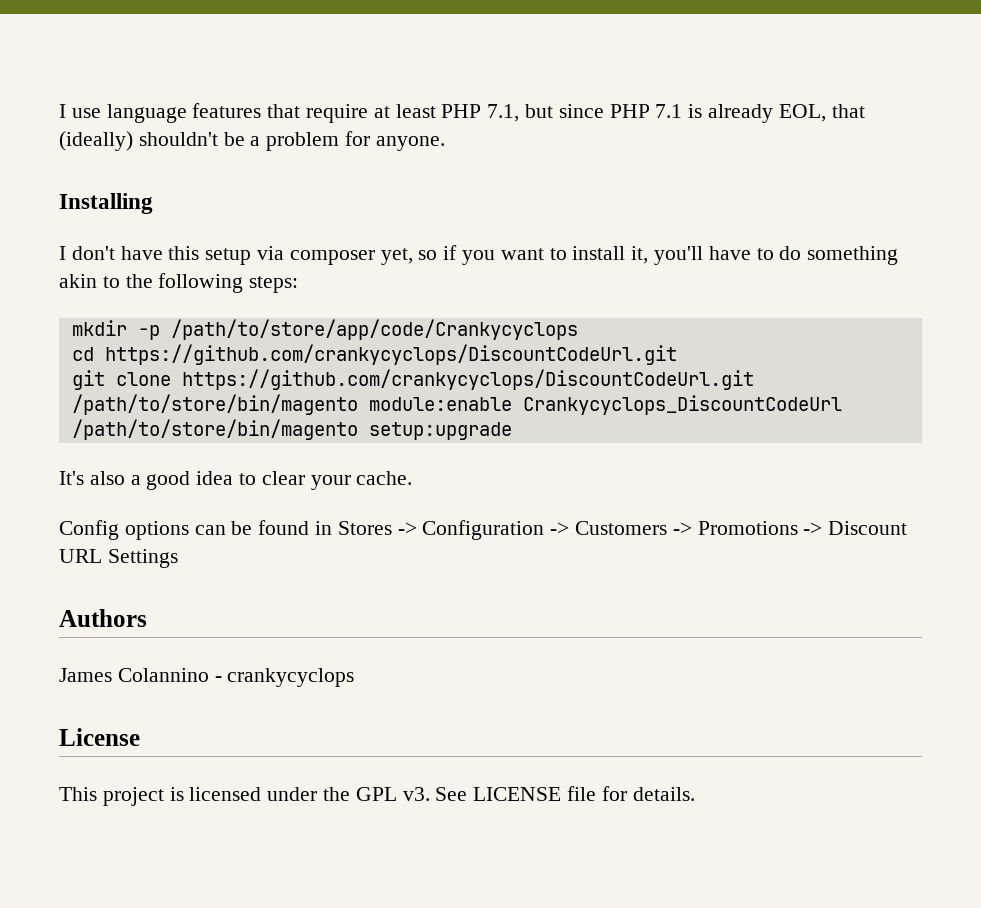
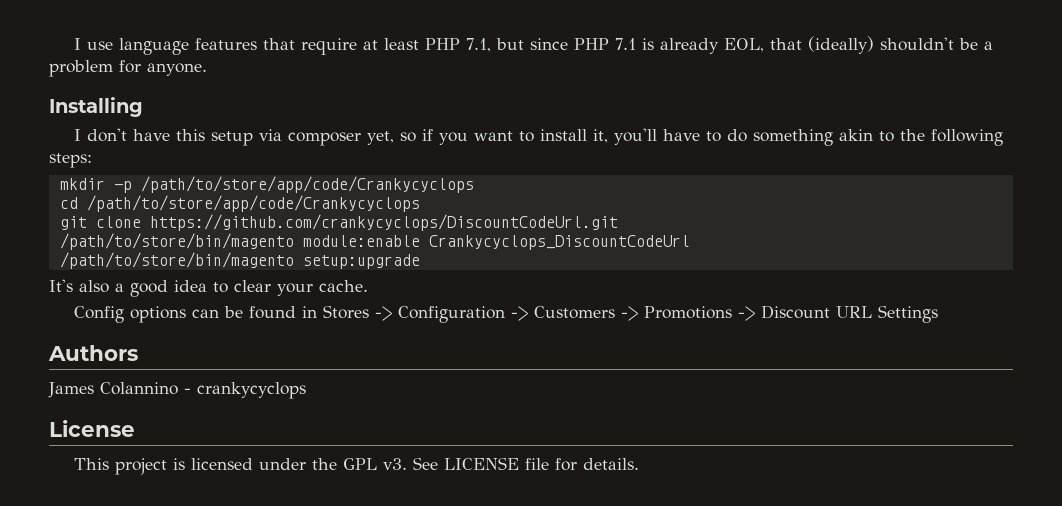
[104,344,677,365] https://github.com/crankycyclops/DiscountCodeUrl.git -> [86,195,420,212] /path/to/store/app/code/Crankycyclops

